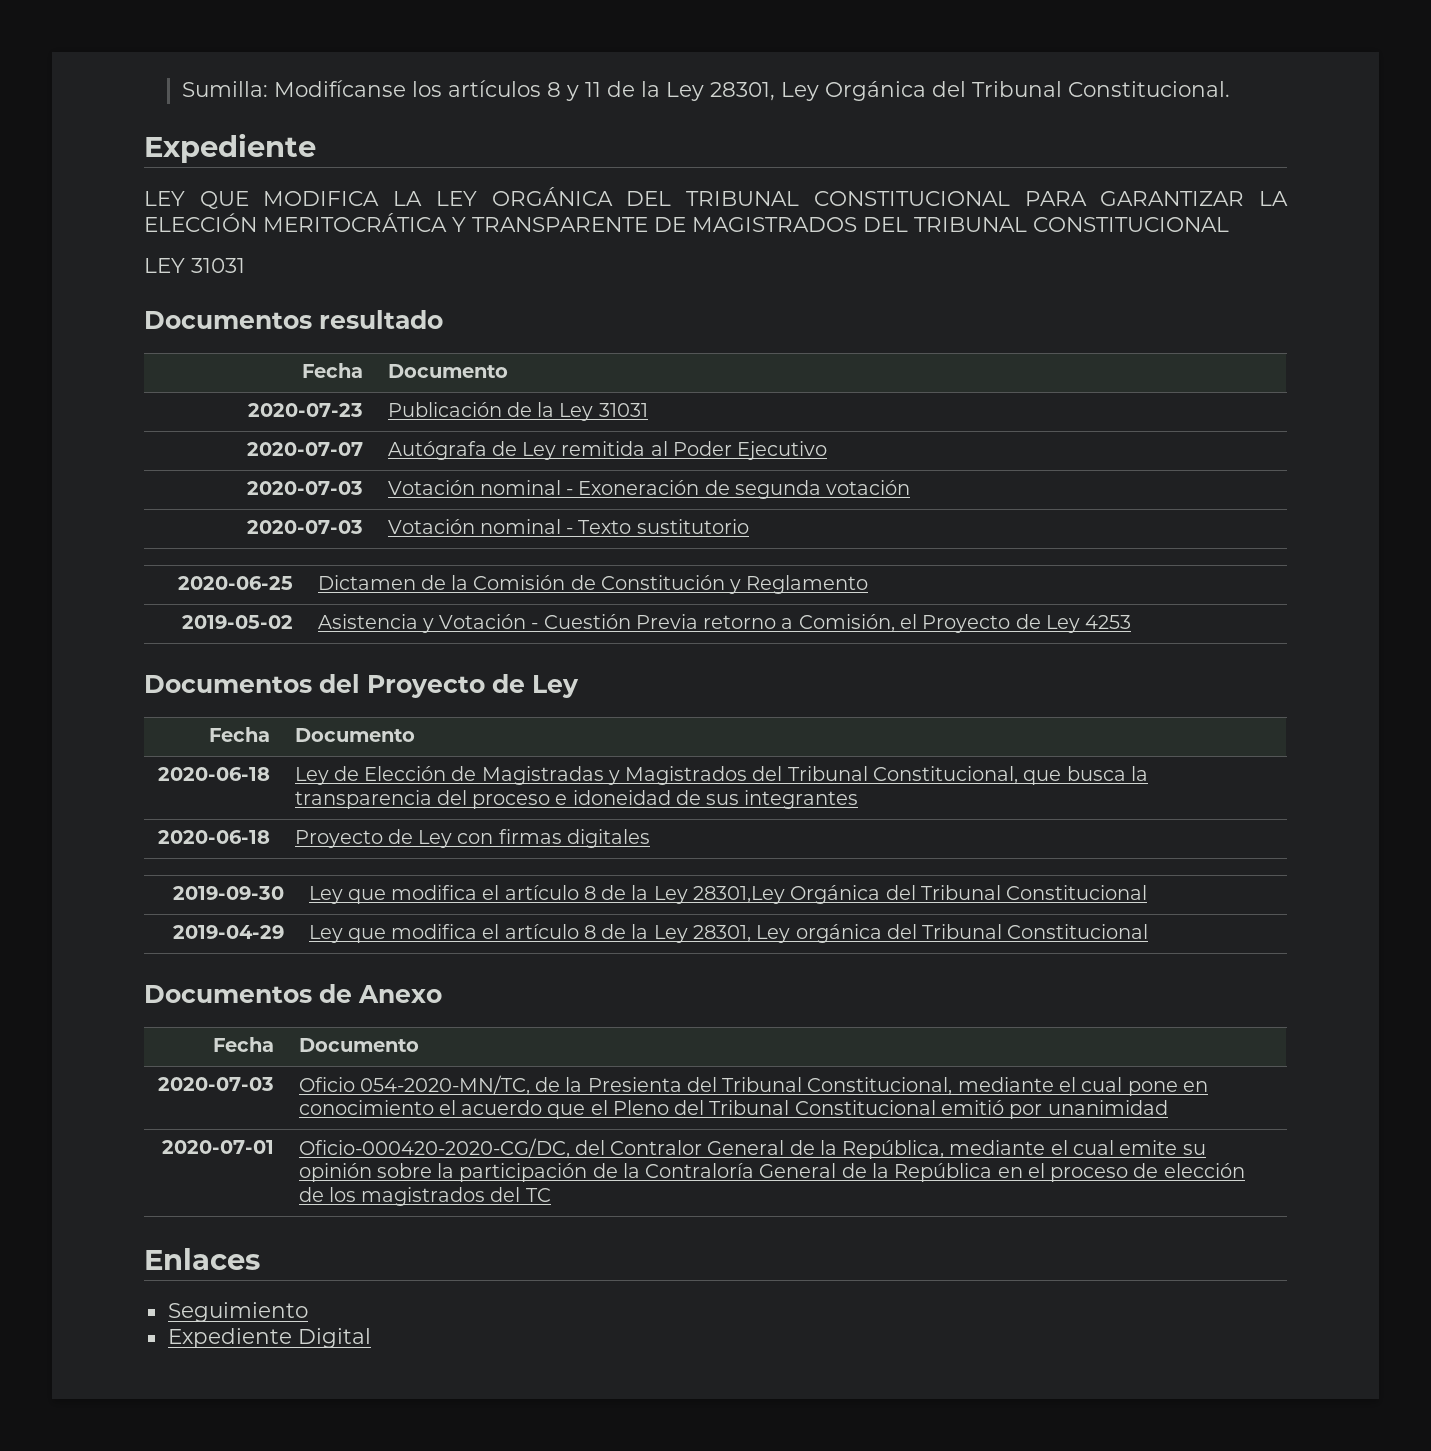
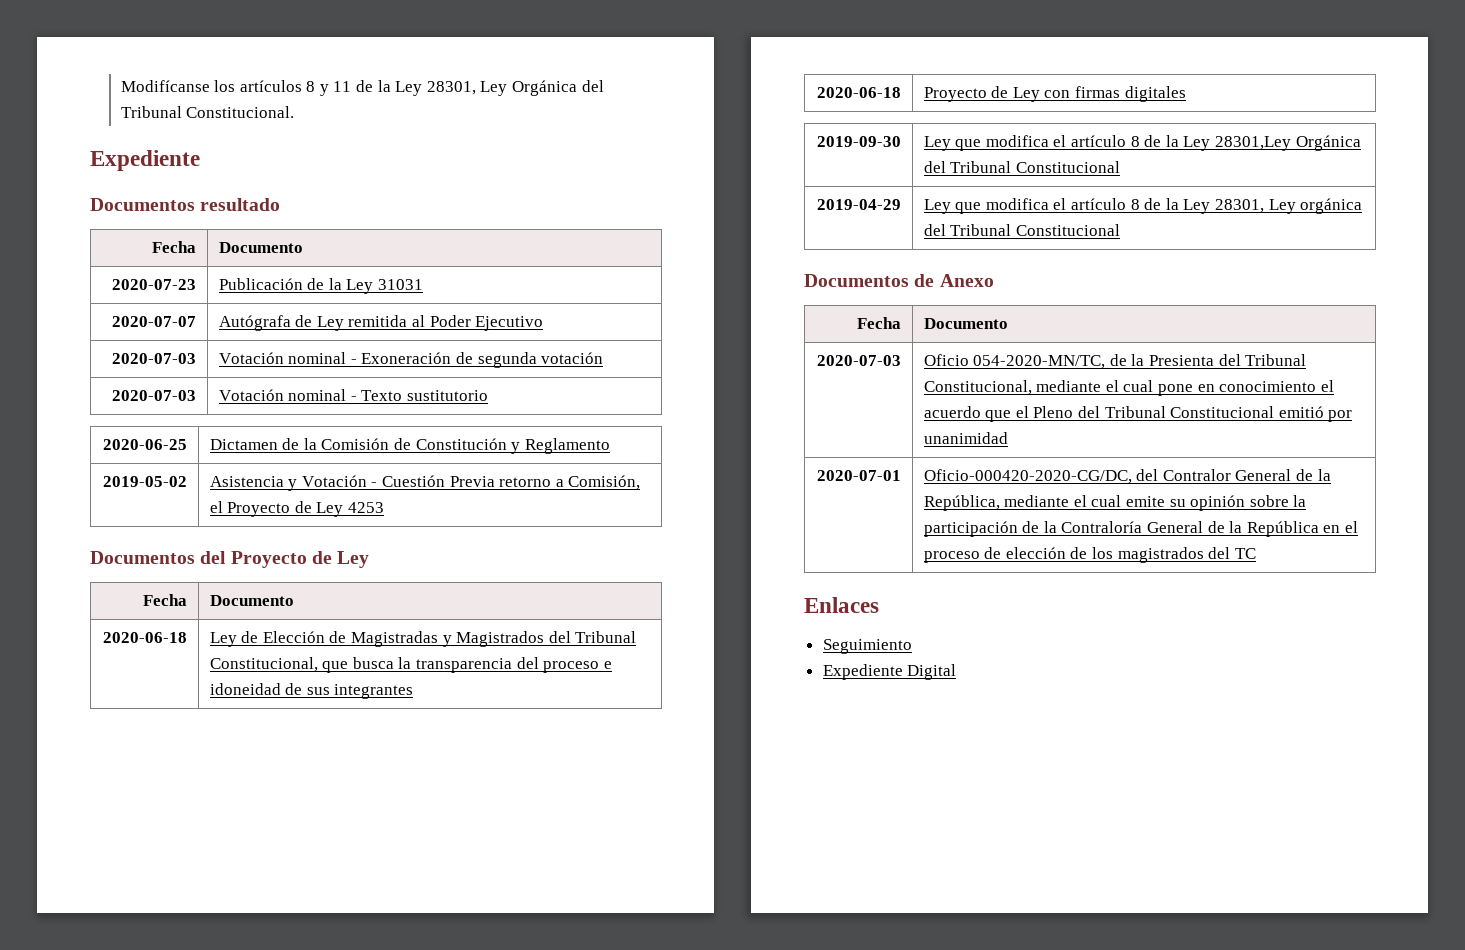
[181,81,268,97] Sumilla: -> (120, 86) none
[144,187,1289,209] [144,213,1229,232] [144,258,245,273] // LEY QUE MODIFICA LA LEY ORGÁNICA DEL TRIBUNAL CONSTITUCIONAL PARA GARANTIZAR LA ELECCIÓN MERITOCRÁTICA Y TRANSPARENTE DE MAGISTRADOS DEL TRIBUNAL CONSTITUCIONAL // LEY 31031 -> (200, 160) none

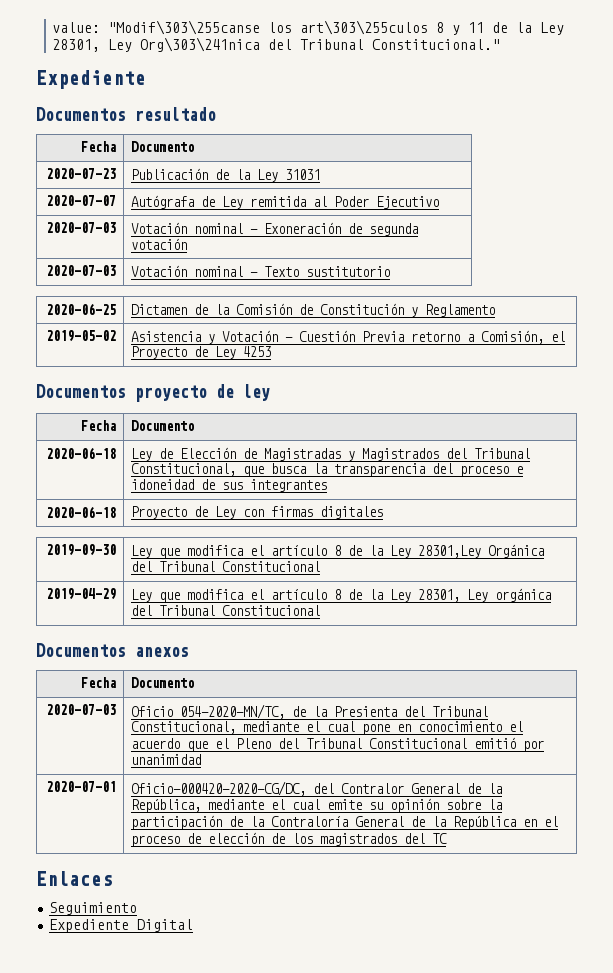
[120,80,302,92] Modifícanse los artículos -> [52,20,429,35] value: "Modif\303\255canse los art\303\255culos
[512,80,604,96] [120,106,295,118] Orgánica del Tribunal Constitucional. -> [140,37,501,52] Org\303\241nica del Tribunal Constitucional."
[200,551,370,568] del Proyecto de Ley -> [135,384,270,402] proyecto de ley
[914,274,994,287] de Anexo -> [135,647,189,657] anexos

